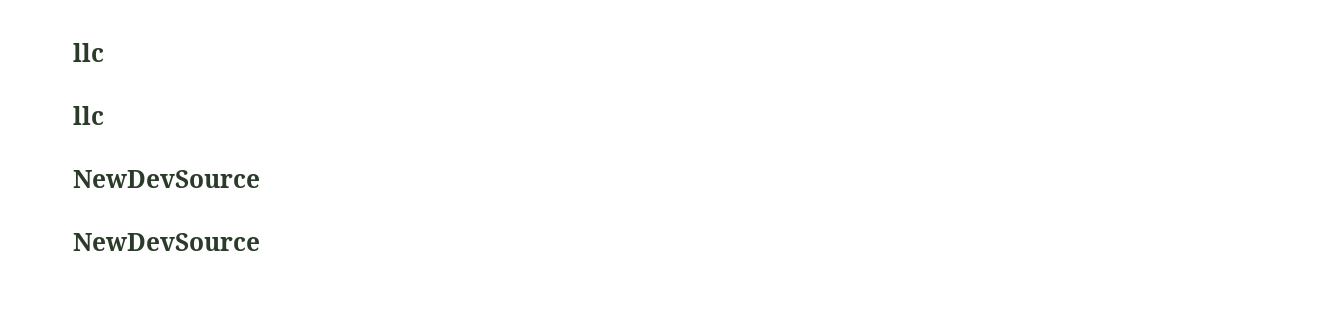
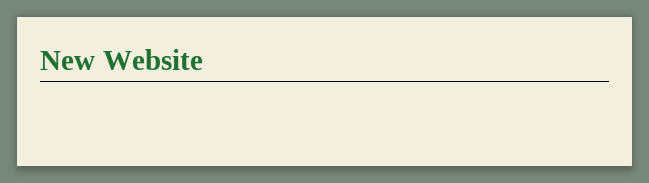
[73,43,104,62] [73,106,104,125] [73,170,260,188] [73,233,260,251] llc // llc // NewDevSource // NewDevSource -> [40,49,203,70] New Website

